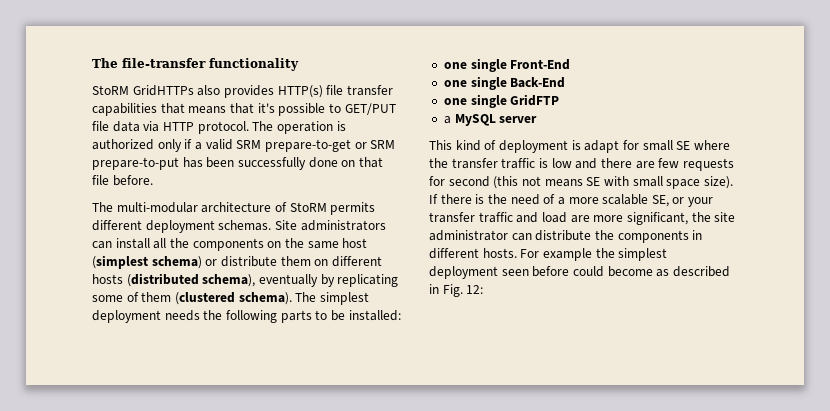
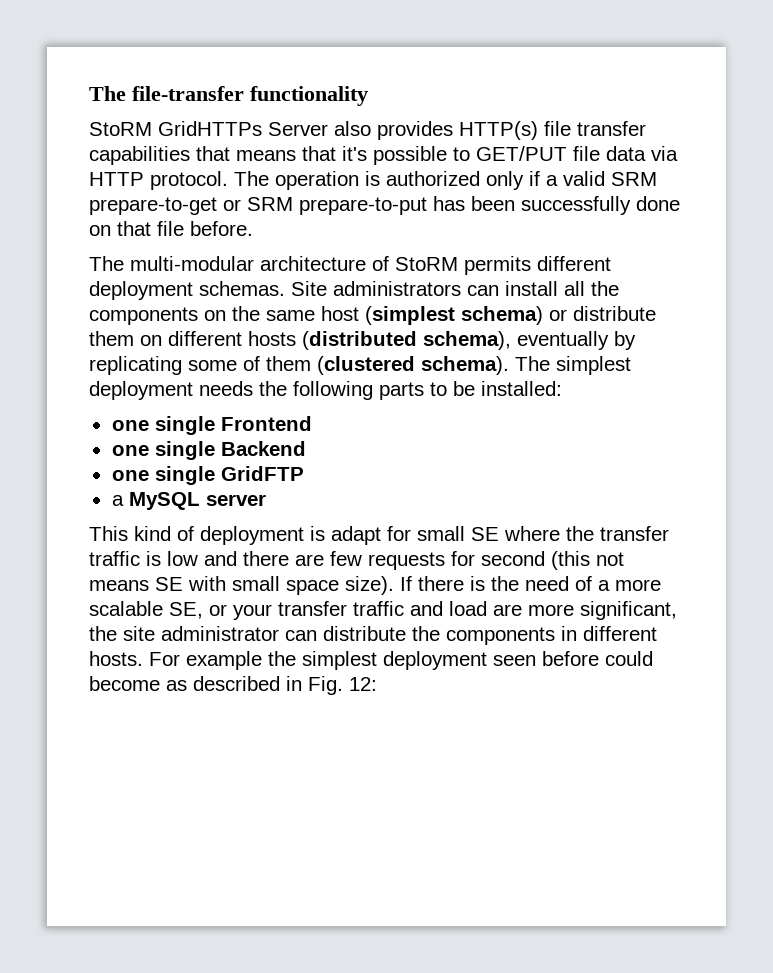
(194, 90) none -> [268,122,328,136] Server
[510,59,571,70] [443,76,566,90] Front-End // one single Back-End -> [220,416,312,431] [111,441,306,460] Frontend // one single Backend

